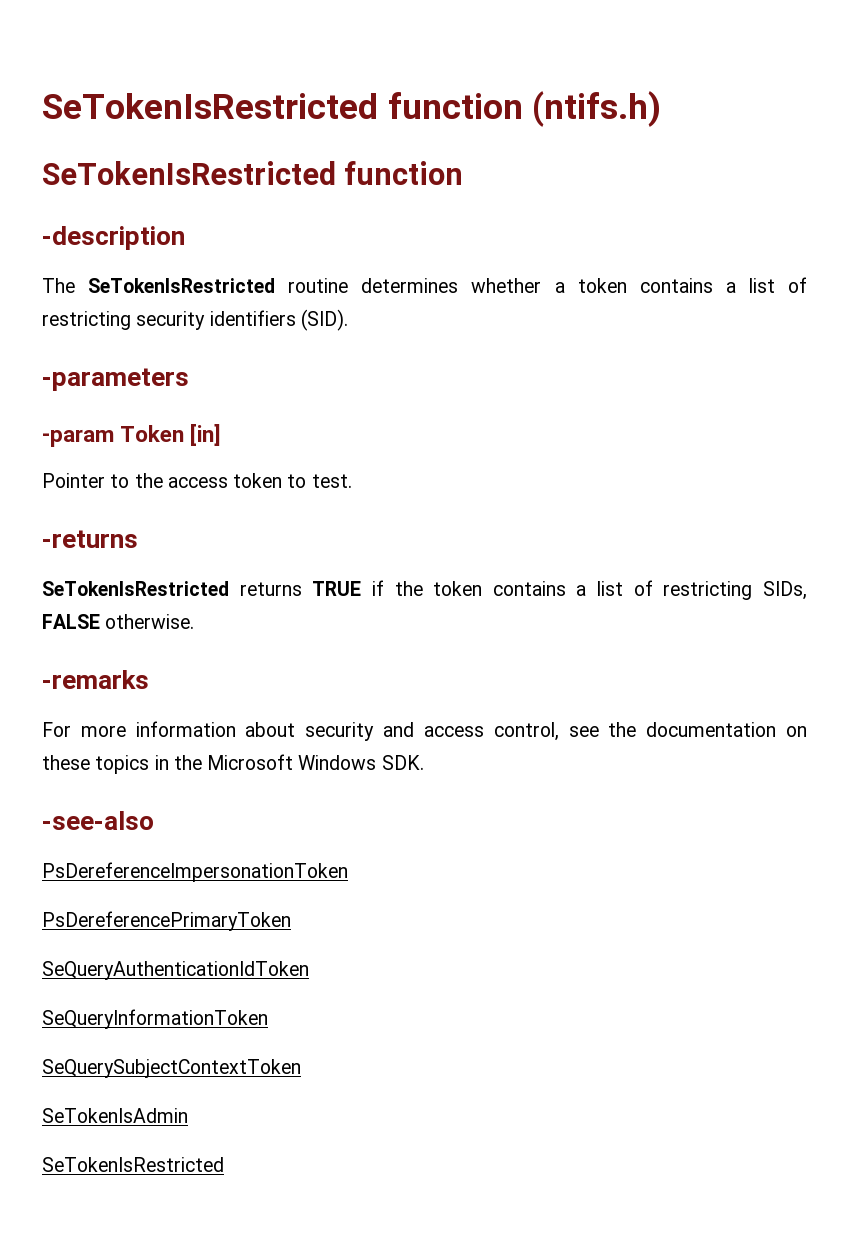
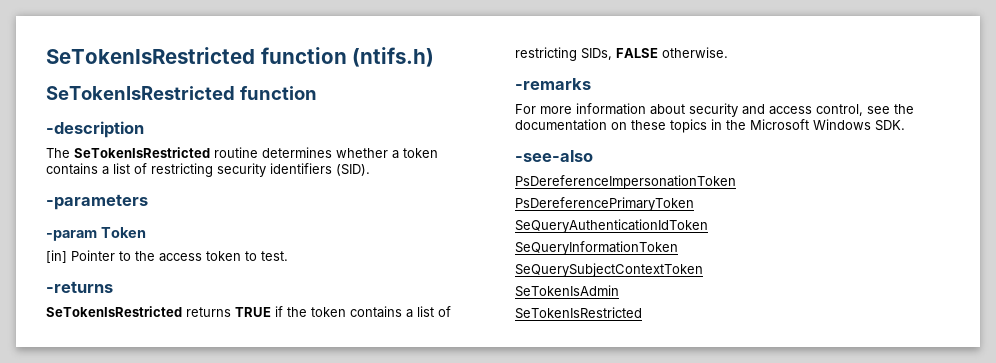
(185, 433) none -> (146, 232) //
(222, 435) // -> (67, 256) none

